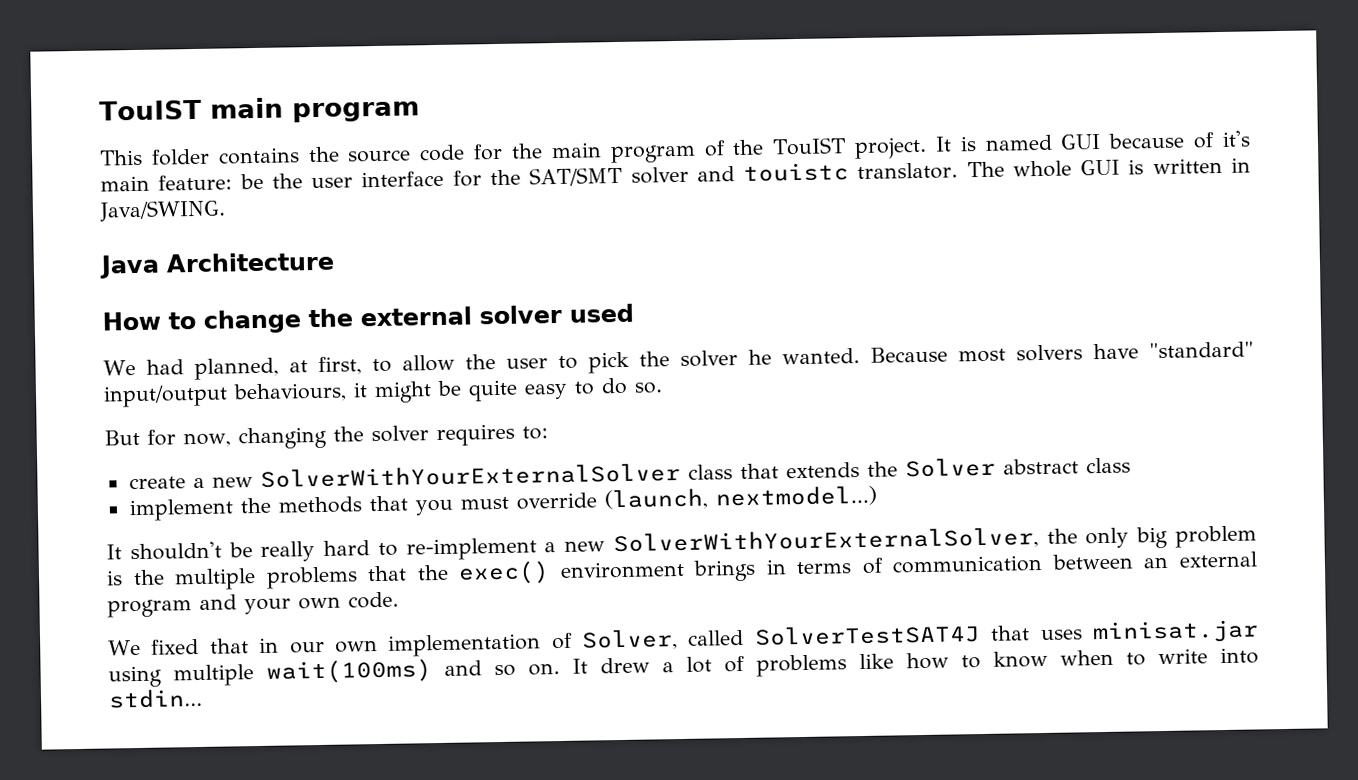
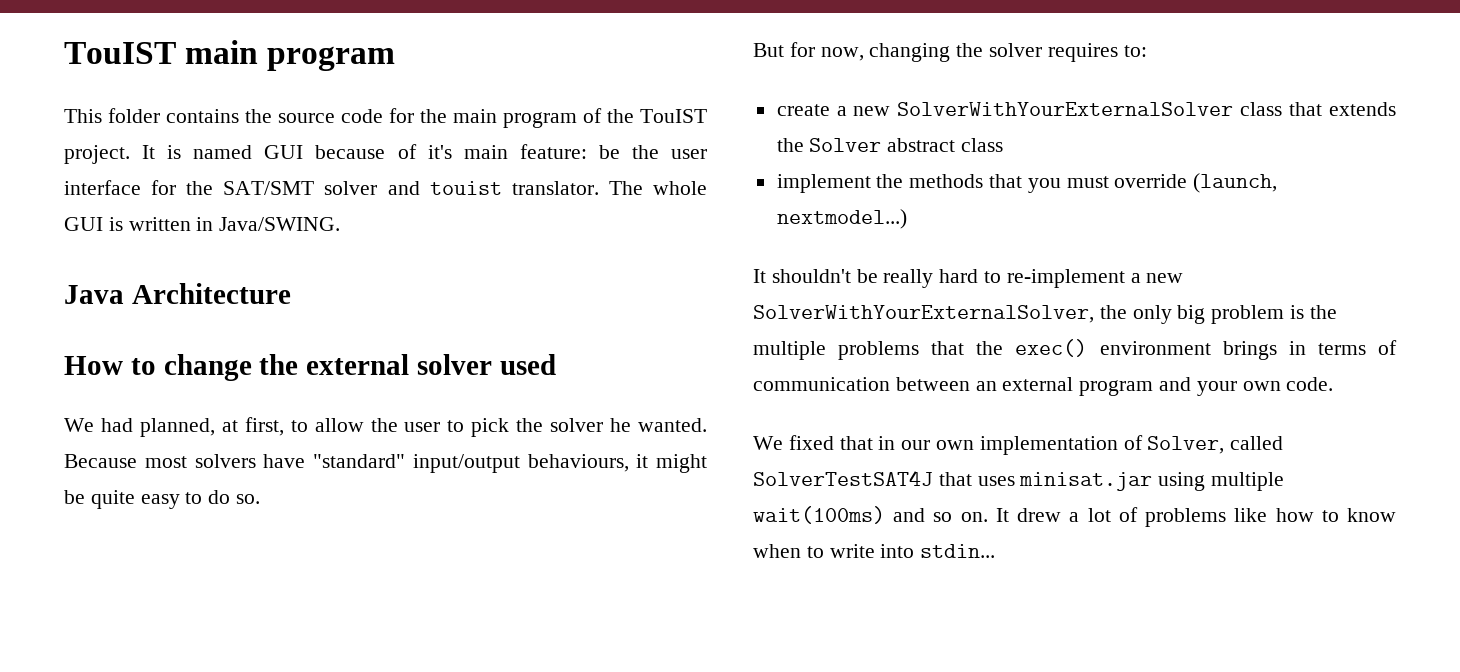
[743,162,850,182] touistc -> [429,181,502,195] touist

